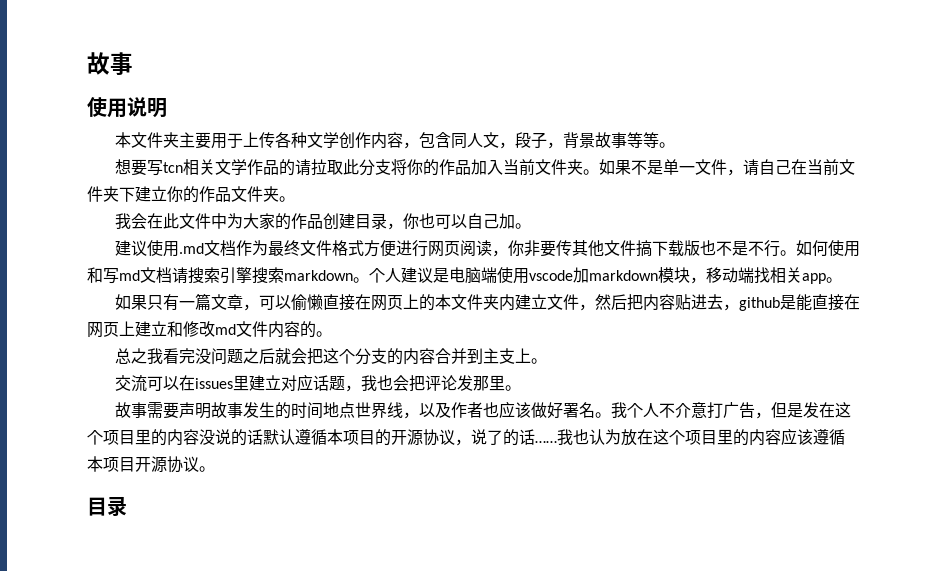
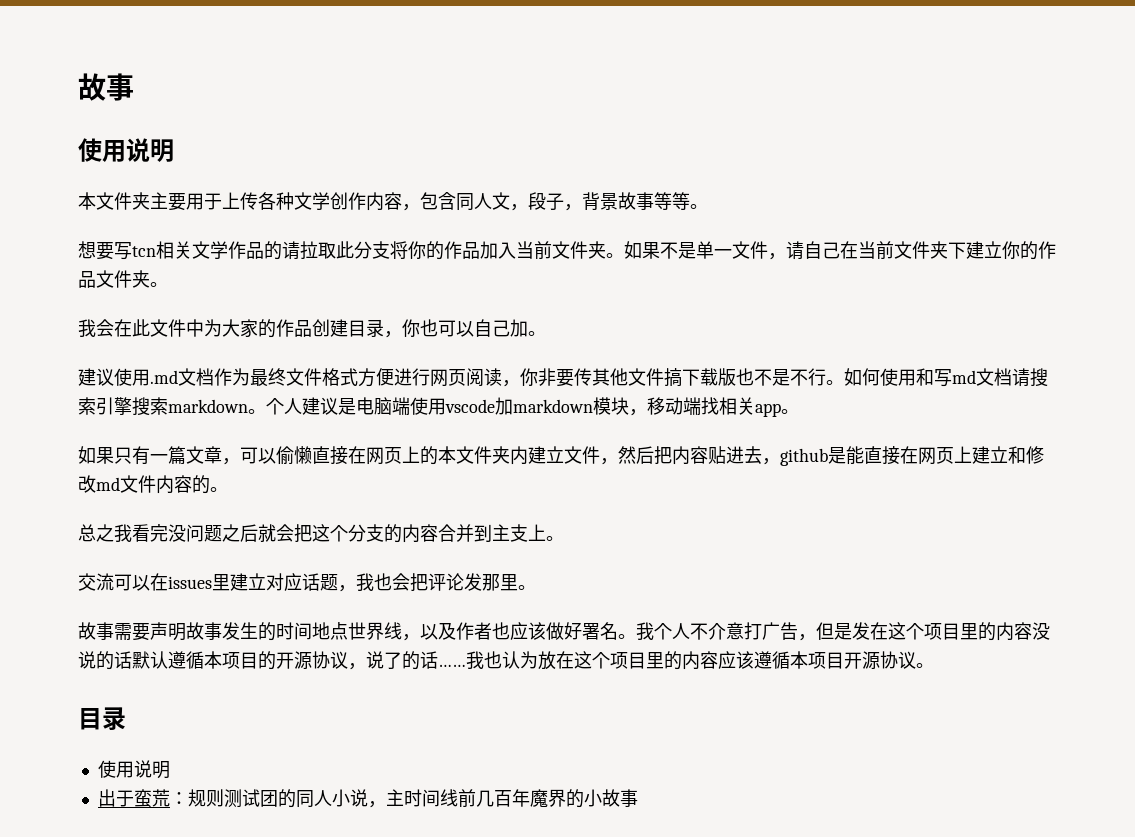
(127, 506) none -> [97,760,170,779] [97,789,638,808] // 使用说明 // 出于蛮荒：规则测试团的同人小说，主时间线前几百年魔界的小故事

